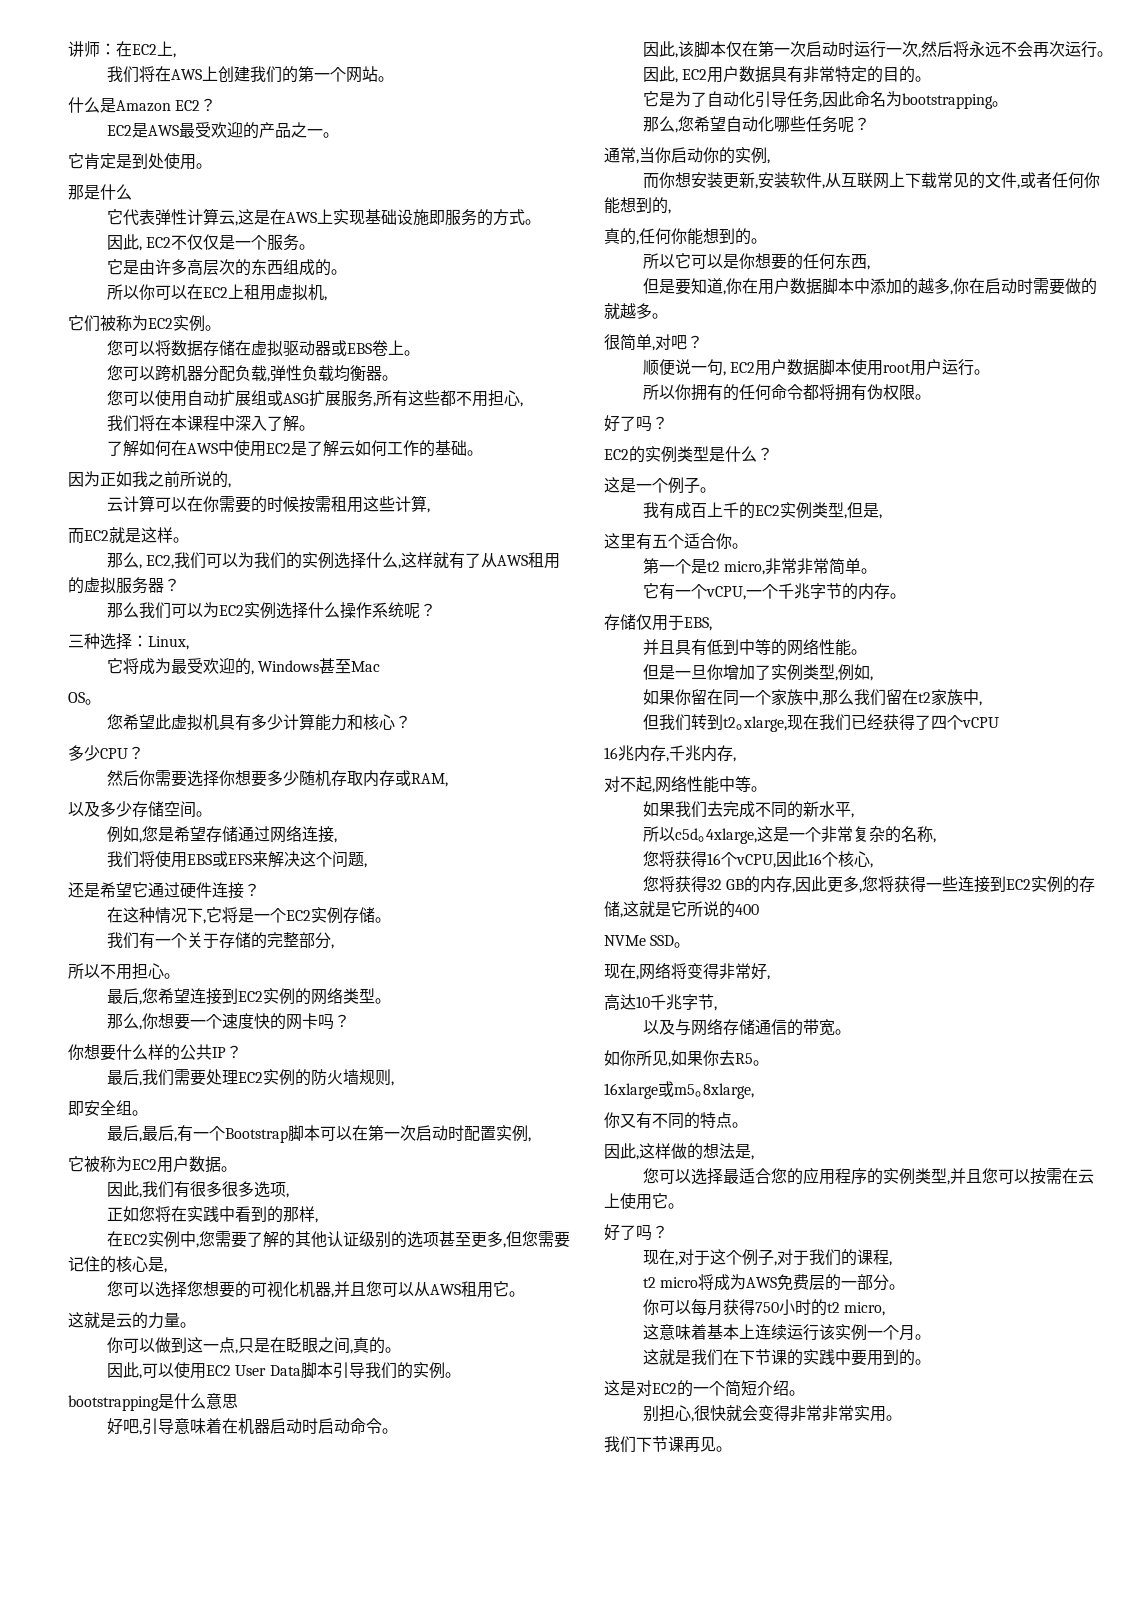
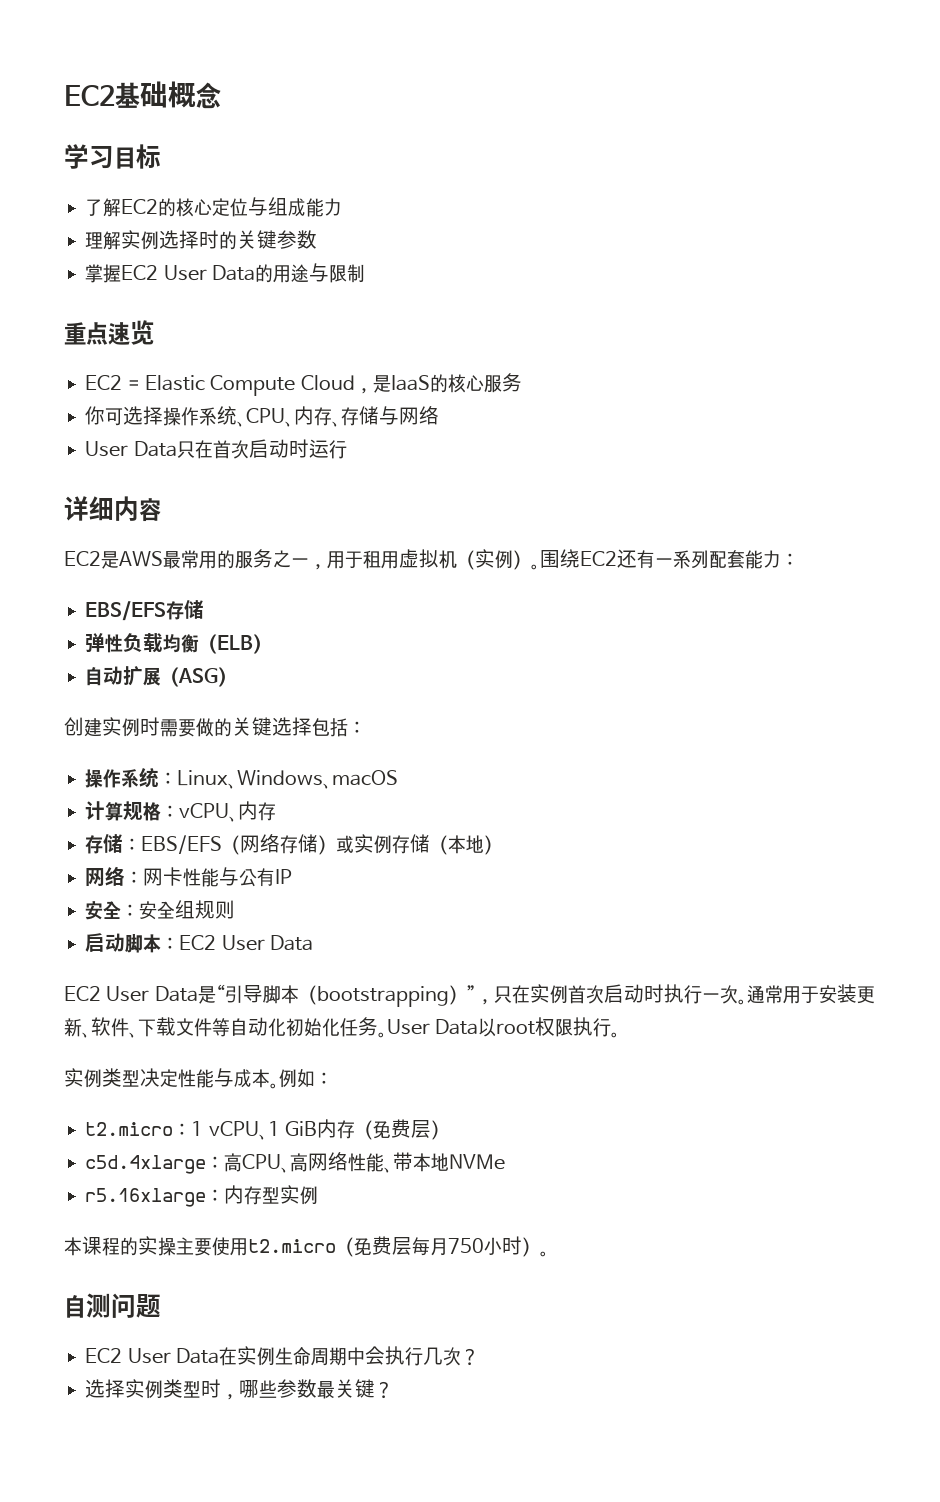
[68,41,176,58] [107,66,387,83] [68,97,217,113] [107,122,332,139] [68,153,204,170] [68,184,132,200] [107,208,534,226] [107,234,308,251] [107,259,340,276] [107,284,328,301] [68,315,213,332] [107,340,413,357] [107,365,391,382] [107,390,524,407] [107,415,308,432] [107,440,476,457] [68,471,231,488] [107,495,431,513] [68,527,181,544] [107,552,561,569] [68,577,180,594] [107,602,437,619] [68,633,189,650] [107,658,381,675] [68,692,93,705] [107,713,412,731] [68,745,144,761] [107,770,449,787] [68,801,204,818] [107,825,338,843] [107,851,368,868] [68,882,260,899] [107,907,384,924] [107,932,335,949] [68,963,172,980] [107,987,384,1005] [107,1013,351,1030] [68,1044,242,1061] [107,1069,395,1086] [68,1100,140,1116] [107,1125,532,1143] [68,1156,229,1173] [107,1181,290,1198] [107,1206,319,1223] [107,1231,571,1248] [68,1256,167,1273] [107,1281,518,1298] [68,1312,188,1329] [107,1337,394,1354] [107,1362,453,1379] [68,1393,238,1411] [107,1418,391,1435] [643,41,1106,58] [643,66,924,83] [643,91,1001,109] [643,116,871,133] [604,147,770,164] [643,172,1101,189] [604,197,671,214] [604,228,759,245] [643,253,871,270] [643,278,1098,295] [604,303,660,319] [604,334,703,351] [643,359,983,376] [643,384,924,401] [604,415,668,432] [604,446,773,463] [604,477,708,494] [643,502,883,519] [604,533,740,550] [643,558,870,575] [643,583,899,600] [604,614,712,631] [643,638,860,656] [643,664,874,681] [643,689,983,706] [643,714,1000,732] [604,745,736,762] [604,775,759,793] [643,801,855,818] [643,826,937,844] [643,851,874,868] [643,876,1096,893] [604,901,759,918] [604,935,683,948] [604,962,770,980] [604,994,717,1011] [643,1018,844,1036] [604,1050,761,1067] [604,1081,754,1099] [604,1112,740,1129] [604,1143,754,1160] [643,1167,1095,1185] [604,1193,676,1210] [604,1224,668,1241] [643,1249,893,1266] [643,1274,898,1291] [643,1299,886,1316] [643,1324,924,1341] [643,1349,924,1366] [604,1380,797,1397] [643,1405,895,1422] [604,1436,724,1453] 讲师：在EC2上, // 我们将在AWS上创建我们的第一个网站｡ // 什么是Amazon EC2？ // EC2是AWS最受欢迎的产品之一｡ // 它肯定是到处使用｡ // 那是什么 // 它代表弹性计算云,这是在AWS上实现基础设施即服务的方式｡ // 因此, EC2不仅仅是一个服务｡ // 它是由许多高层次的东西组成的｡ // 所以你可以在EC2上租用虚拟机, // 它们被称为EC2实例｡ // 您可以将数据存储在虚拟驱动器或EBS卷上｡ // 您可以跨机器分配负载,弹性负载均衡器｡ // 您可以使用自动扩展组或ASG扩展服务,所有这些都不用担心, // 我们将在本课程中深入了解｡ // 了解如何在AWS中使用EC2是了解云如何工作的基础｡ // 因为正如我之前所说的, // 云计算可以在你需要的时候按需租用这些计算, // 而EC2就是这样｡ // 那么, EC2,我们可以为我们的实例选择什么,这样就有了从AWS租用的虚拟服务器？ // 那么我们可以为EC2实例选择什么操作系统呢？ // 三种选择：Linux, // 它将成为最受欢迎的, Windows甚至Mac // OS｡ // 您希望此虚拟机具有多少计算能力和核心？ // 多少CPU？ // 然后你需要选择你想要多少随机存取内存或RAM, // 以及多少存储空间｡ // 例如,您是希望存储通过网络连接, // 我们将使用EBS或EFS来解决这个问题, // 还是希望它通过硬件连接？ // 在这种情况下,它将是一个EC2实例存储｡ // 我们有一个关于存储的完整部分, // 所以不用担心｡ // 最后,您希望连接到EC2实例的网络类型｡ // 那么,你想要一个速度快的网卡吗？ // 你想要什么样的公共IP？ // 最后,我们需要处理EC2实例的防火墙规则, // 即安全组｡ // 最后,最后,有一个Bootstrap脚本可以在第一次启动时配置实例, // 它被称为EC2用户数据｡ // 因此,我们有很多很多选项, // 正如您将在实践中看到的那样, // 在EC2实例中,您需要了解的其他认证级别的选项甚至更多,但您需要记住的核心是, // 您可以选择您想要的可视化机器,并且您可以从AWS租用它｡ // 这就是云的力量｡ // 你可以做到这一点,只是在眨眼之间,真的｡ // 因此,可以使用EC2 User Data脚本引导我们的实例｡ // bootstrapping是什么意思 // 好吧,引导意味着在机器启动时启动命令｡ // 因此,该脚本仅在第一次启动时运行一次,然后将永远不会再次运行｡ // 因此, EC2用户数据具有非常特定的目的｡ // 它是为了自动化引导任务,因此命名为bootstrapping｡ // 那么,您希望自动化哪些任务呢？ // 通常,当你启动你的实例, // 而你想安装更新,安装软件,从互联网上下载常见的文件,或者任何你能想到的, // 真的,任何你能想到的｡ // 所以它可以是你想要的任何东西, // 但是要知道,你在用户数据脚本中添加的越多,你在启动时需要做的就越多｡ // 很简单,对吧？ // 顺便说一句, EC2用户数据脚本使用root用户运行｡ // 所以你拥有的任何命令都将拥有伪权限｡ // 好了吗？ // EC2的实例类型是什么？ // 这是一个例子｡ // 我有成百上千的EC2实例类型,但是, // 这里有五个适合你｡ // 第一个是t2 micro,非常非常简单｡ // 它有一个vCPU,一个千兆字节的内存｡ // 存储仅用于EBS, // 并且具有低到中等的网络性能｡ // 但是一旦你增加了实例类型,例如, // 如果你留在同一个家族中,那么我们留在t2家族中, // 但我们转到t2｡xlarge,现在我们已经获得了四个vCPU // 16兆内存,千兆内存, // 对不起,网络性能中等｡ // 如果我们去完成不同的新水平, // 所以c5d｡4xlarge,这是一个非常复杂的名称, // 您将获得16个vCPU,因此16个核心, // 您将获得32 GB的内存,因此更多,您将获得一些连接到EC2实例的存储,这就是它所说的400 // NVMe SSD｡ // 现在,网络将变得非常好, // 高达10千兆字节, // 以及与网络存储通信的带宽｡ // 如你所见,如果你去R5｡ // 16xlarge或m5｡8xlarge, // 你又有不同的特点｡ // 因此,这样做的想法是, // 您可以选择最适合您的应用程序的实例类型,并且您可以按需在云上使用它｡ // 好了吗？ // 现在,对于这个例子,对于我们的课程, // t2 micro将成为AWS免费层的一部分｡ // 你可以每月获得750小时的t2 micro, // 这意味着基本上连续运行该实例一个月｡ // 这就是我们在下节课的实践中要用到的｡ // 这是对EC2的一个简短介绍｡ // 别担心,很快就会变得非常非常实用｡ // 我们下节课再见｡ -> [64,81,221,109] [64,144,161,169] [85,197,343,217] [85,230,318,250] [85,263,365,283] [64,320,155,345] [85,373,522,396] [85,406,440,427] [85,439,347,459] [64,496,161,522] [64,549,799,570] [85,600,205,621] [85,633,272,654] [85,666,237,687] [64,717,366,737] [85,767,399,789] [85,801,277,822] [85,834,503,855] [85,866,293,887] [85,900,236,920] [85,933,313,953] [64,984,875,1007] [64,1017,621,1038] [64,1068,333,1089] [85,1119,449,1140] [85,1152,506,1174] [85,1185,319,1207] [64,1236,549,1257] [64,1293,161,1318] [85,1346,479,1366] [85,1379,394,1400] EC2基础概念 // 学习目标 // 了解EC2的核心定位与组成能力 // 理解实例选择时的关键参数 // 掌握EC2 User Data的用途与限制 // 重点速览 // EC2 = Elastic Compute Cloud，是IaaS的核心服务 // 你可选择操作系统、CPU、内存、存储与网络 // User Data只在首次启动时运行 // 详细内容 // EC2是AWS最常用的服务之一，用于租用虚拟机（实例）。围绕EC2还有一系列配套能力： // EBS/EFS存储 // 弹性负载均衡（ELB） // 自动扩展（ASG） // 创建实例时需要做的关键选择包括： // 操作系统：Linux、Windows、macOS // 计算规格：vCPU、内存 // 存储：EBS/EFS（网络存储）或实例存储（本地） // 网络：网卡性能与公有IP // 安全：安全组规则 // 启动脚本：EC2 User Data // EC2 User Data是“引导脚本（bootstrapping）”，只在实例首次启动时执行一次。通常用于安装更新、软件、下载文件等自动化初始化任务。User Data以root权限执行。 // 实例类型决定性能与成本。例如： // t2.micro：1 vCPU、1 GiB内存（免费层） // c5d.4xlarge：高CPU、高网络性能、带本地NVMe // r5.16xlarge：内存型实例 // 本课程的实操主要使用t2.micro（免费层每月750小时）。 // 自测问题 // EC2 User Data在实例生命周期中会执行几次？ // 选择实例类型时，哪些参数最关键？

